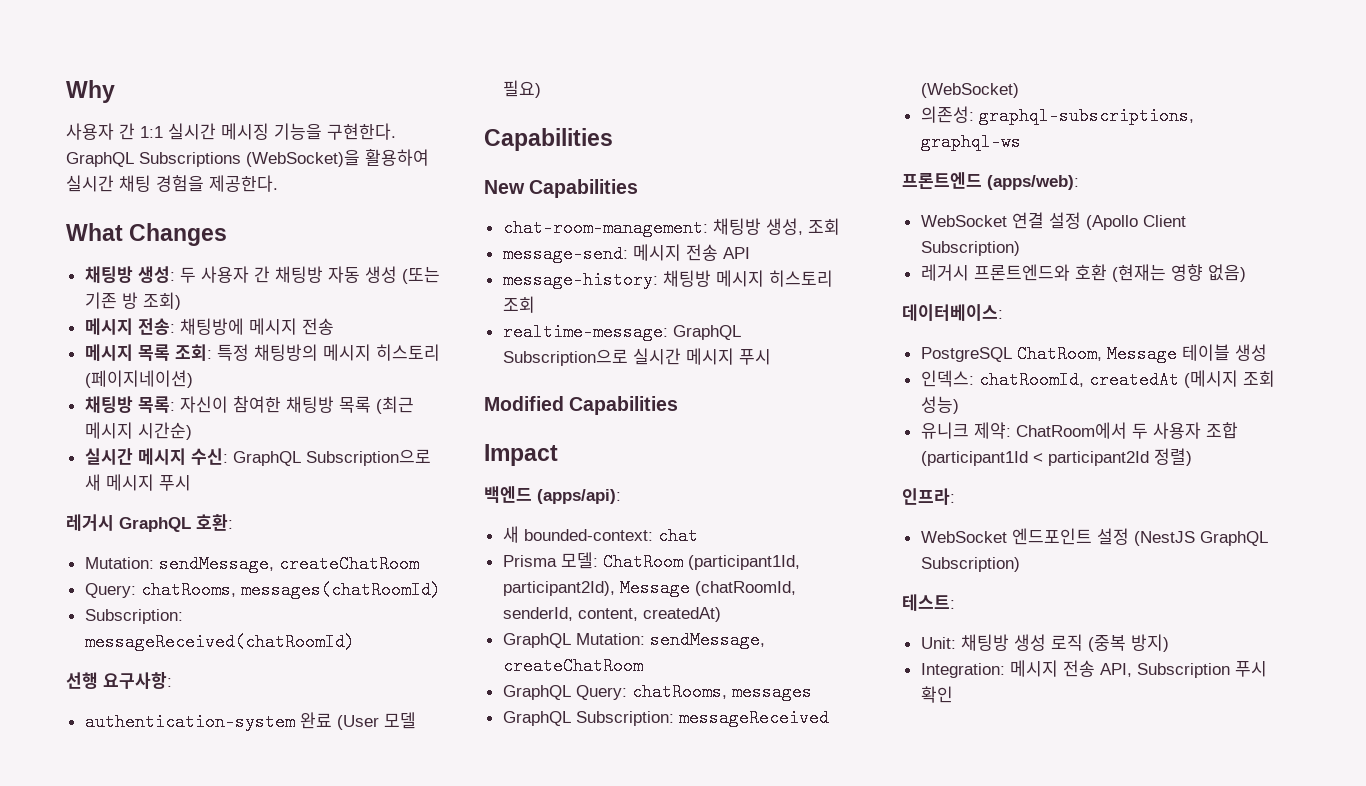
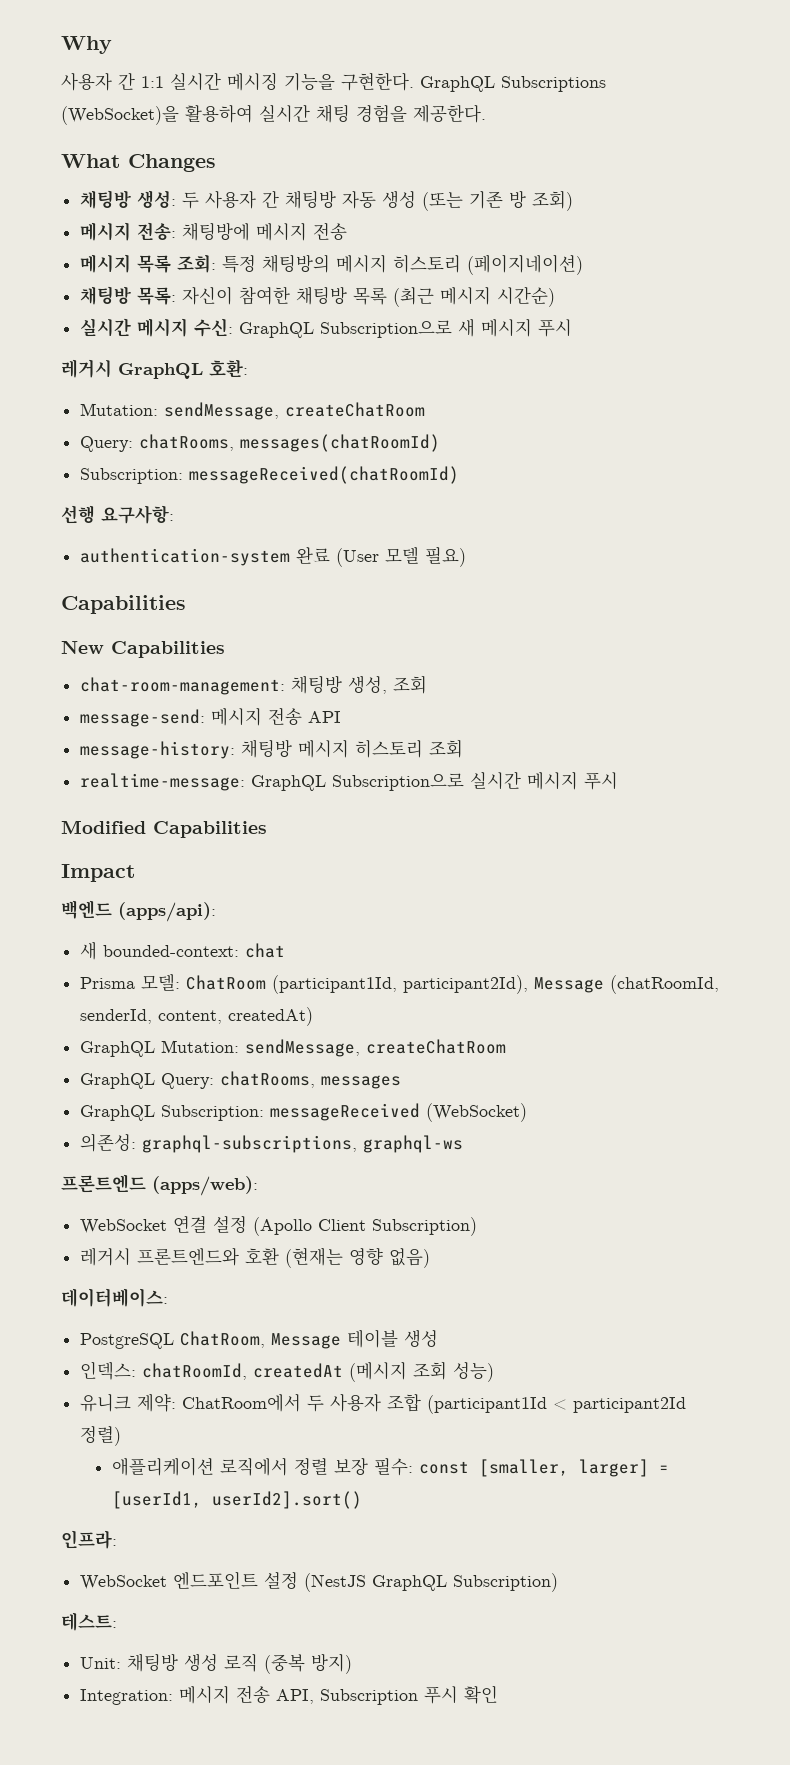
(1192, 457) none -> [111,1457,669,1477] [111,1491,362,1509] // 애플리케이션 로직에서 정렬 보장 필수: const [smaller, larger] = [userId1, userId2].sort()

